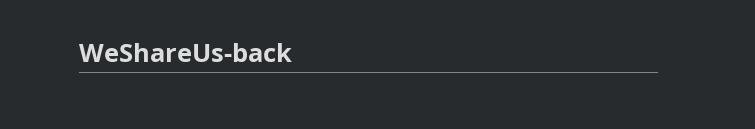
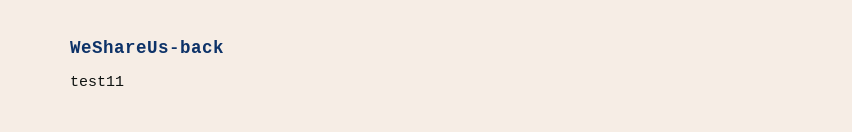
(292, 52) none -> [70,76,124,86] // test11

